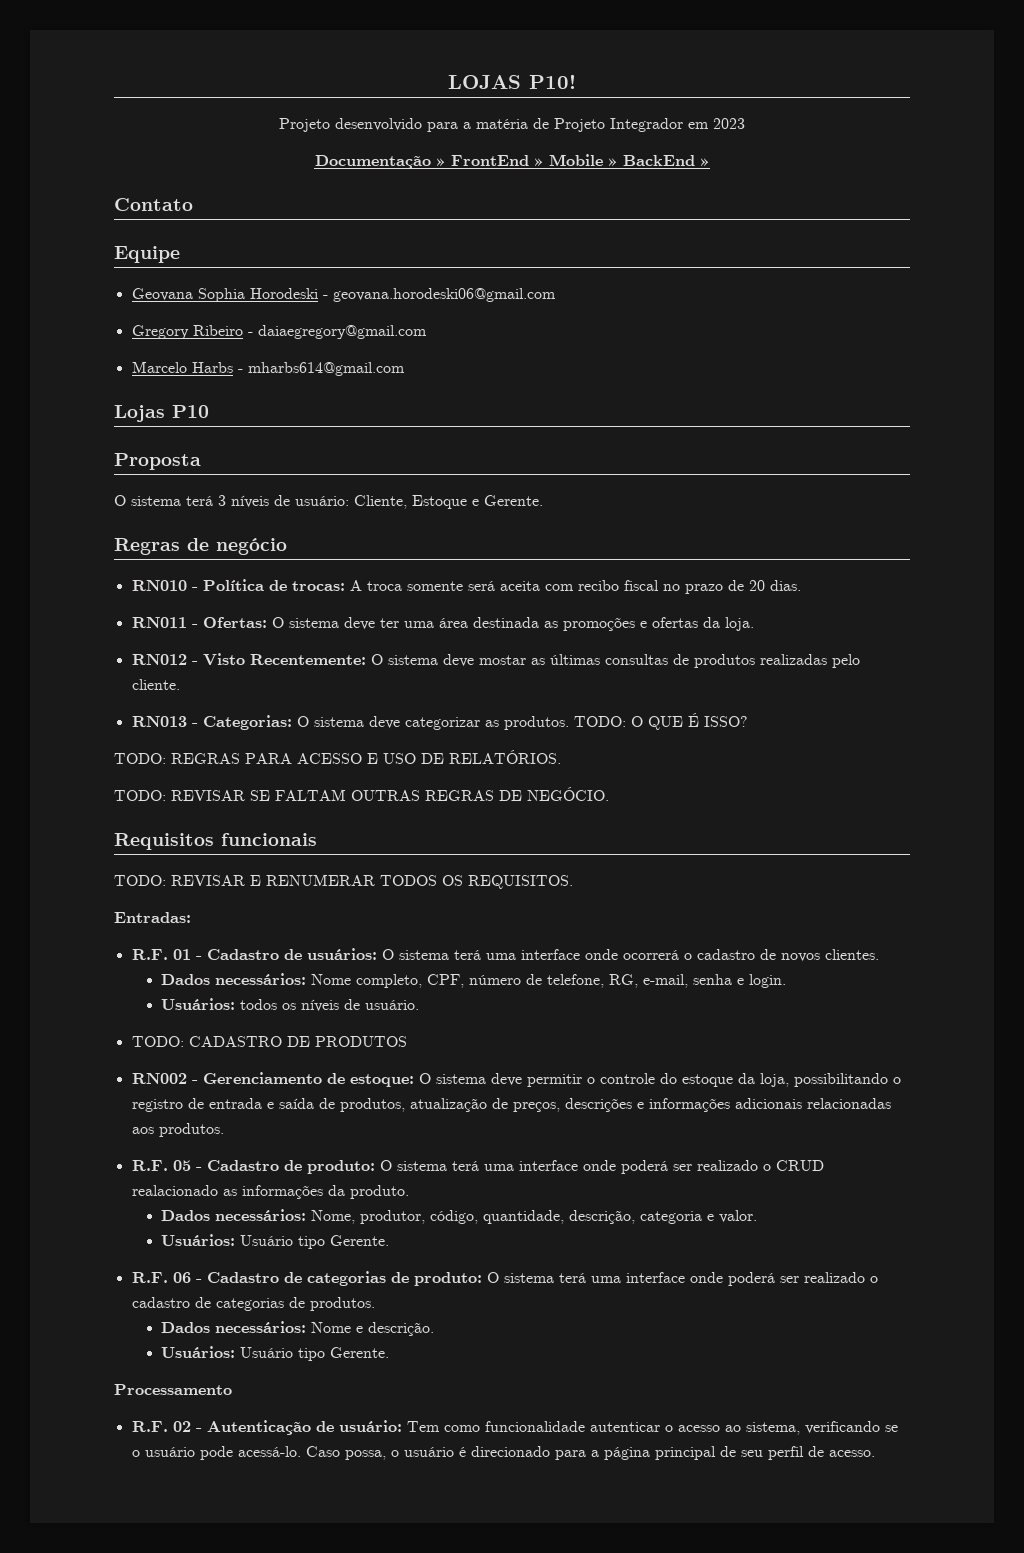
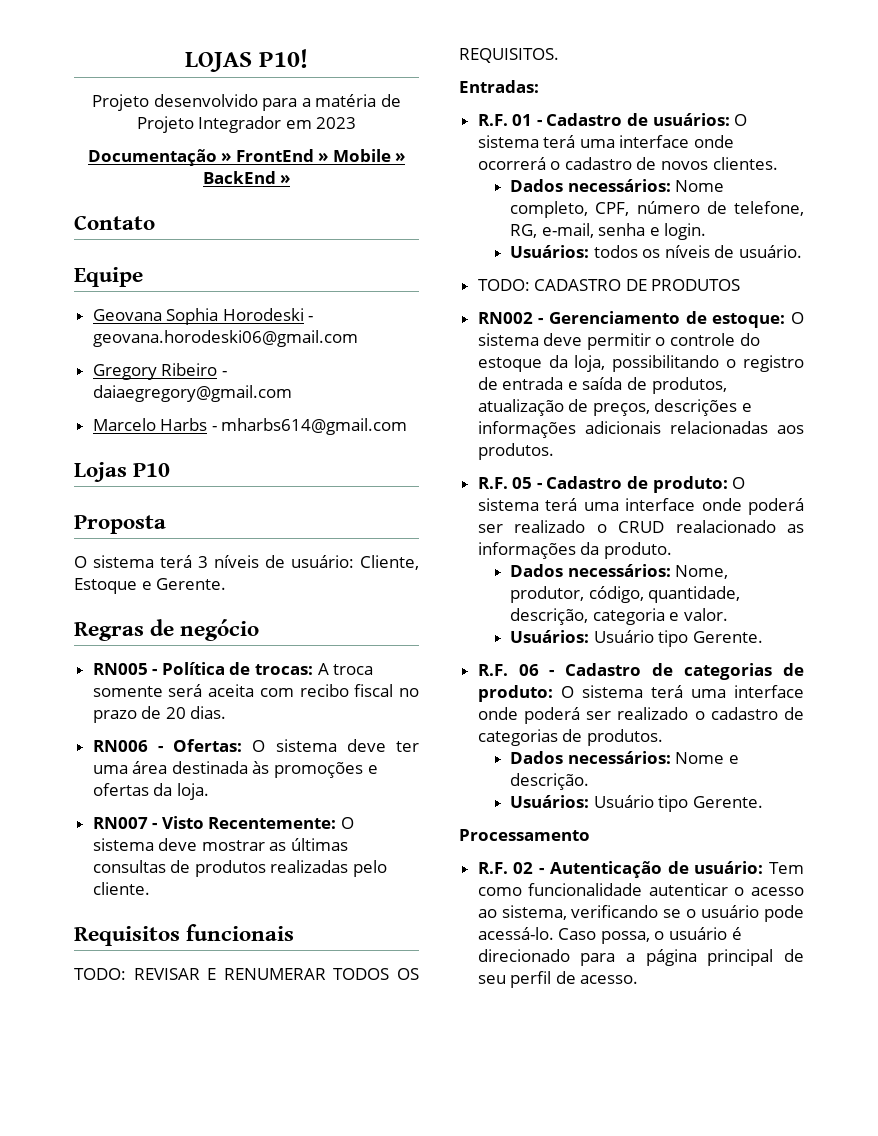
[131,580,187,591] RN010 -> [92,663,148,675] RN005
[131,617,187,628] RN011 -> [92,740,148,752] RN006
[543,621,558,628] as -> [252,761,270,774] às
[131,654,187,665] RN012 -> [92,817,148,829] RN007
[478,655,526,665] mostar -> [201,840,265,851] mostrar
[131,713,748,730] [114,750,561,764] [114,787,609,801] // RN013 - Categorias: O sistema deve categorizar as produtos. TODO: O QUE É ISSO? // TODO: REGRAS PARA ACESSO E USO DE RELATÓRIOS. // TODO: REVISAR SE FALTAM OUTRAS REGRAS DE NEGÓCIO. -> (150, 888) none

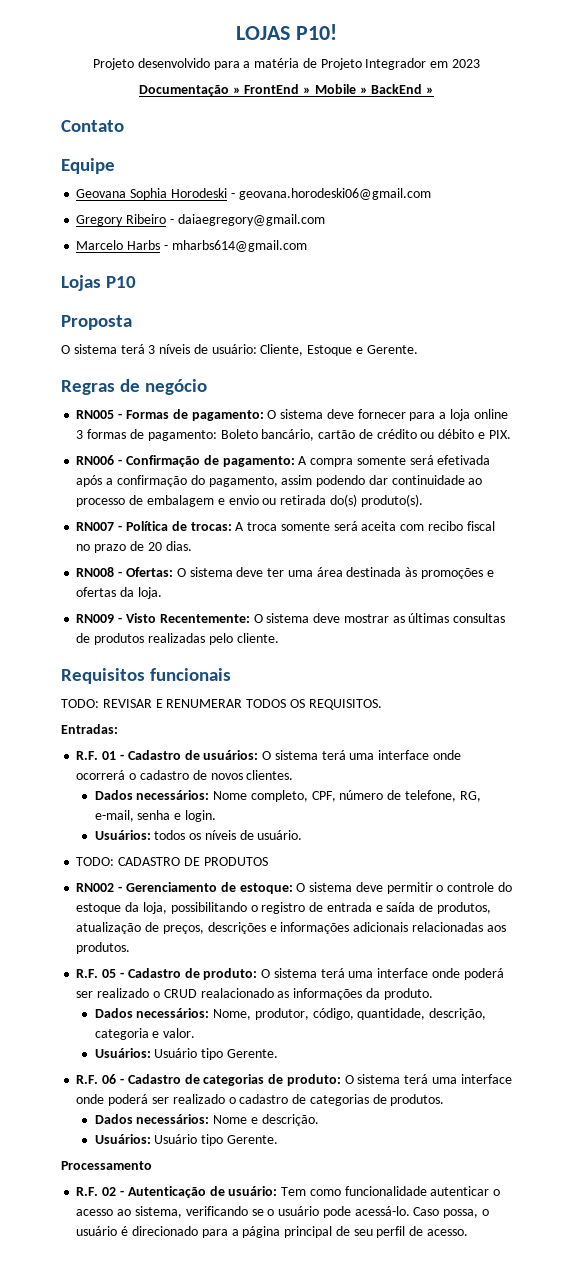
(158, 672) none -> [125,409,508,421] [76,429,511,441] [76,455,491,467] [76,475,483,487] [76,494,423,507] [76,522,123,531] Formas de pagamento: O sistema deve fornecer para a loja online 3 formas de pagamento: Boleto bancário, cartão de crédito ou débito e PIX. // RN006 - Confirmação de pagamento: A compra somente será efetivada após a confirmação do pagamento, assim podendo dar continuidade ao processo de embalagem e envio ou retirada do(s) produto(s). // RN007 -
[92,740,148,752] RN006 -> [76,567,115,577] RN008
[92,817,148,829] RN007 -> [76,614,115,623] RN009

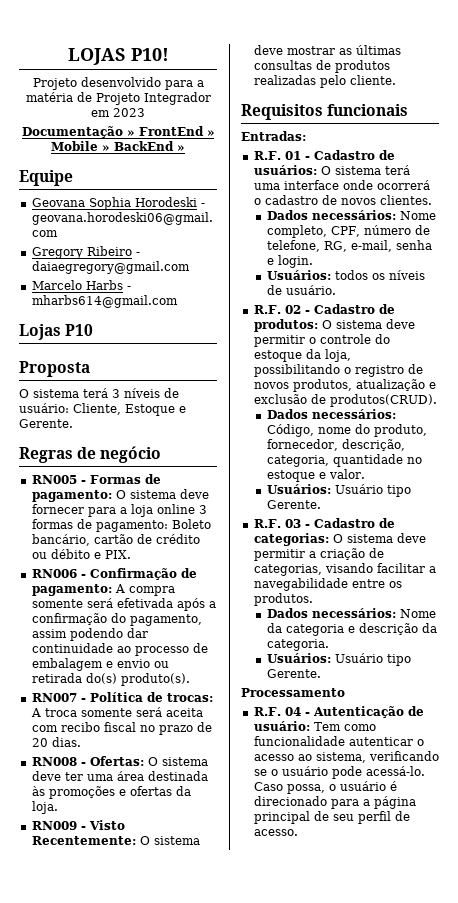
[61,120,124,132] // Contato -> (185, 148) none
[61,699,382,710] // TODO: REVISAR E RENUMERAR TODOS OS REQUISITOS. -> (409, 110) none
[76,857,268,866] [76,882,293,894] TODO: CADASTRO DE PRODUTOS // RN002 - Gerenciamento de estoque: -> [253,304,395,314] [253,319,318,332] R.F. 02 - Cadastro de produtos:
[326,902,491,914] [76,922,506,934] [76,942,131,954] [76,968,504,980] [76,988,433,1000] [94,1008,487,1020] [94,1028,149,1040] entrada e saída de produtos, atualização de preços, descrições e informações adicionais relacionadas aos produtos. // R.F. 05 - Cadastro de produto: O sistema terá uma interface onde poderá ser realizado o CRUD realacionado as informações da produto. // Dados necessários: Nome, produtor, código, quantidade, descrição, categoria -> [253,379,436,392] [253,394,437,407] [266,409,396,419] [266,424,427,437] [266,439,405,451] [266,454,422,467] [266,470,315,482] novos produtos, atualização e exclusão de produtos(CRUD). // Dados necessários: Código, nome do produto, fornecedor, descrição, categoria, quantidade no estoque
[102,1074,512,1086] [76,1094,445,1106] [94,1114,319,1126] 06 - Cadastro de categorias de produto: O sistema terá uma interface onde poderá ser realizado o cadastro de categorias de produtos. // Dados necessários: Nome e descrição. -> [284,518,395,528] [253,533,426,546] [253,548,384,561] [253,563,436,576] [253,578,402,591] [253,593,313,606] [266,608,436,618] [266,623,437,636] [266,639,329,651] 03 - Cadastro de categorias: O sistema deve permitir a criação de categorias, visando facilitar a navegabilidade entre os produtos. // Dados necessários: Nome da categoria e descrição da categoria.
[102,1187,117,1196] 02 -> [284,707,301,716] 04

